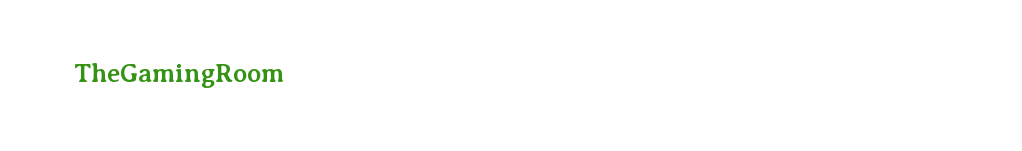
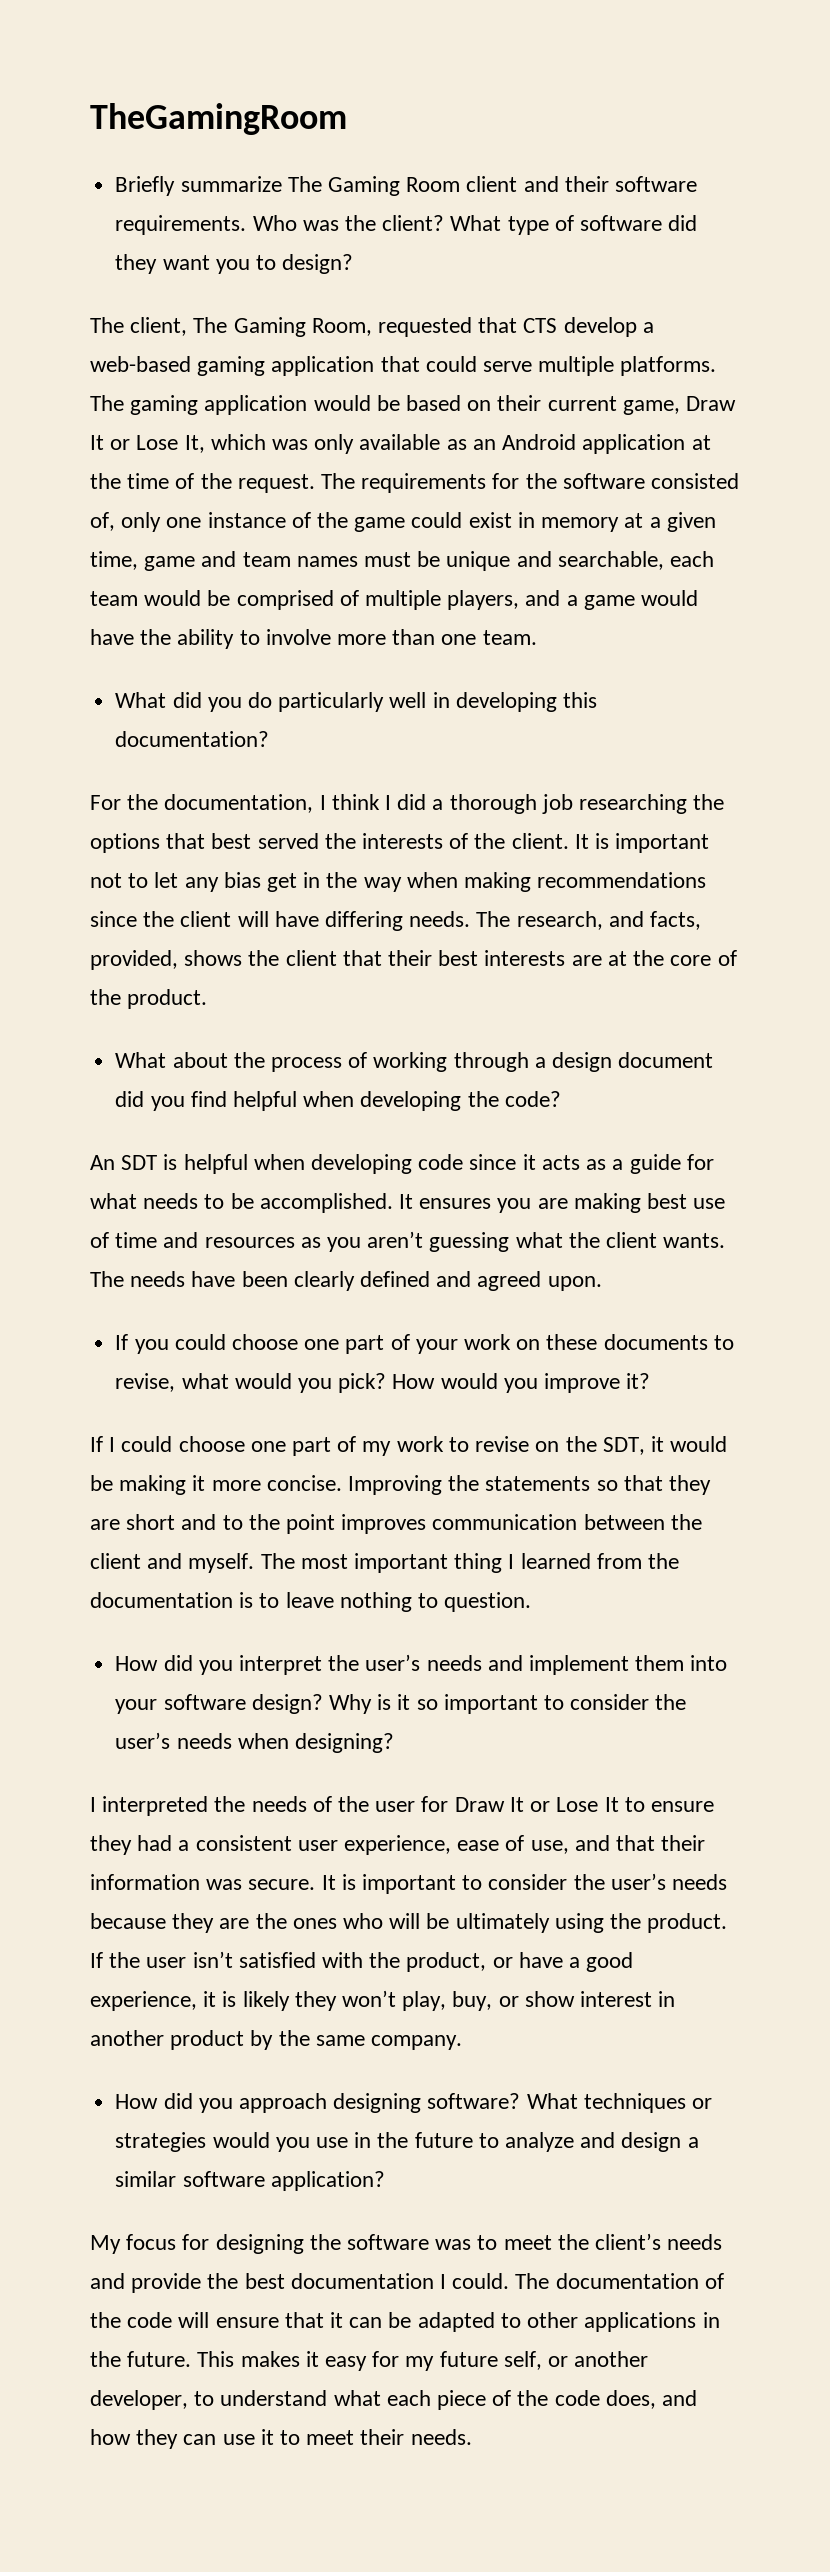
(284, 75) none -> [115,176,697,196] [115,215,698,235] [115,254,354,274] [90,317,654,337] [90,356,717,376] [90,395,737,415] [90,434,711,454] [90,473,740,493] [90,512,716,532] [90,551,715,571] [90,590,699,610] [90,629,537,649] [115,692,597,712] [115,731,270,747] [90,794,725,814] [90,833,710,853] [90,872,707,892] [90,911,702,931] [90,950,737,970] [90,989,208,1009] [115,1052,714,1072] [115,1091,561,1111] [90,1154,714,1174] [90,1193,726,1213] [90,1231,726,1252] [90,1271,602,1291] [115,1334,734,1354] [115,1373,651,1393] [90,1436,728,1456] [90,1475,712,1495] [90,1514,702,1534] [90,1553,680,1573] [90,1592,532,1612] [115,1654,728,1675] [115,1694,687,1714] [115,1732,394,1753] [90,1796,714,1816] [90,1835,706,1855] [90,1873,728,1894] [90,1913,728,1933] [90,1951,634,1972] [90,1990,676,2011] [90,2030,463,2050] [115,2093,712,2113] [115,2132,699,2152] [115,2171,385,2191] [90,2233,723,2254] [90,2273,724,2293] [90,2312,720,2332] [90,2351,649,2371] [90,2390,698,2410] [90,2429,472,2449] // Briefly summarize The Gaming Room client and their software requirements. Who was the client? What type of software did they want you to design? // The client, The Gaming Room, requested that CTS develop a web-based gaming application that could serve multiple platforms. The gaming application would be based on their current game, Draw It or Lose It, which was only available as an Android application at the time of the request. The requirements for the software consisted of, only one instance of the game could exist in memory at a given time, game and team names must be unique and searchable, each team would be comprised of multiple players, and a game would have the ability to involve more than one team. // What did you do particularly well in developing this documentation? // For the documentation, I think I did a thorough job researching the options that best served the interests of the client. It is important not to let any bias get in the way when making recommendations since the client will have differing needs. The research, and facts, provided, shows the client that their best interests are at the core of the product. // What about the process of working through a design document did you find helpful when developing the code? // An SDT is helpful when developing code since it acts as a guide for what needs to be accomplished. It ensures you are making best use of time and resources as you aren’t guessing what the client wants. The needs have been clearly defined and agreed upon. // If you could choose one part of your work on these documents to revise, what would you pick? How would you improve it? // If I could choose one part of my work to revise on the SDT, it would be making it more concise. Improving the statements so that they are short and to the point improves communication between the client and myself. The most important thing I learned from the documentation is to leave nothing to question. // How did you interpret the user’s needs and implement them into your software design? Why is it so important to consider the user’s needs when designing? // I interpreted the needs of the user for Draw It or Lose It to ensure they had a consistent user experience, ease of use, and that their information was secure. It is important to consider the user’s needs because they are the ones who will be ultimately using the product. If the user isn’t satisfied with the product, or have a good experience, it is likely they won’t play, buy, or show interest in another product by the same company. // How did you approach designing software? What techniques or strategies would you use in the future to analyze and design a similar software application? // My focus for designing the software was to meet the client’s needs and provide the best documentation I could. The documentation of the code will ensure that it can be adapted to other applications in the future. This makes it easy for my future self, or another developer, to understand what each piece of the code does, and how they can use it to meet their needs.

